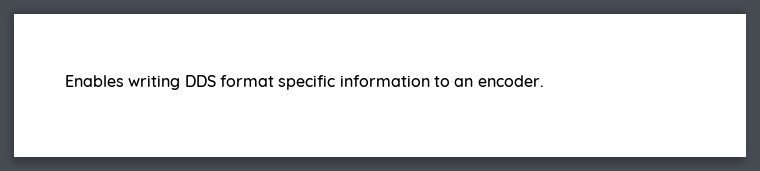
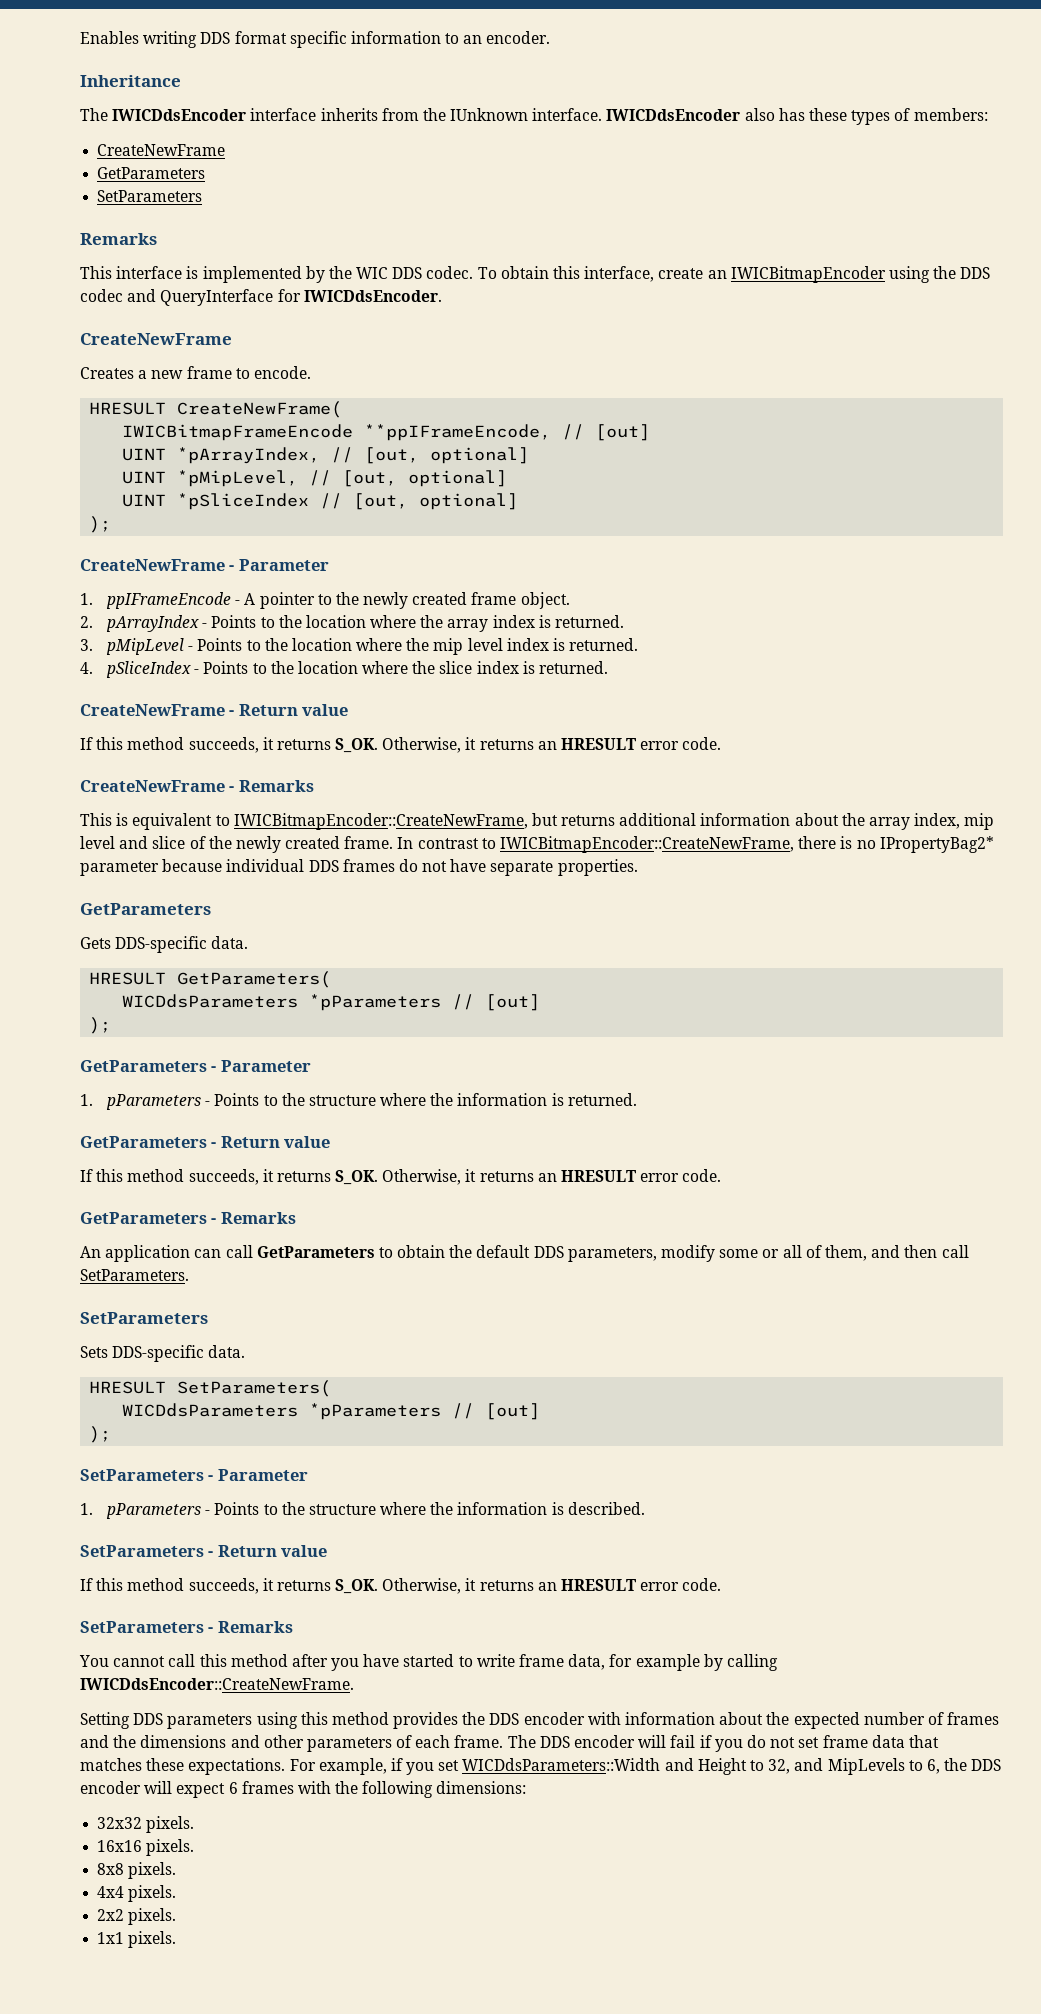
(544, 81) none -> [80,75,181,87] [80,108,988,125] [97,144,226,156] [97,167,206,179] [97,190,203,202] [80,233,157,245] [80,266,991,283] [80,289,442,306] [80,333,232,345] [80,366,311,379] [89,401,343,418] [122,424,651,441] [122,447,530,464] [122,470,508,487] [122,493,519,510] [89,516,112,533] [80,559,329,571] [80,592,570,609] [80,615,625,632] [80,638,639,655] [80,661,609,678] [80,704,349,716] [80,737,722,753] [80,780,314,792] [80,813,995,830] [80,836,994,853] [80,859,638,876] [80,903,211,915] [80,936,249,953] [89,971,332,988] [122,994,541,1011] [89,1017,112,1034] [80,1060,311,1072] [80,1093,637,1110] [80,1136,331,1148] [80,1169,722,1185] [80,1212,296,1224] [80,1245,969,1262] [80,1269,189,1281] [80,1312,208,1324] [80,1345,246,1362] [89,1380,332,1397] [122,1403,541,1420] [89,1426,112,1443] [80,1469,308,1481] [80,1502,645,1519] [80,1545,328,1557] [80,1578,722,1594] [80,1621,293,1633] [79,1654,778,1671] [80,1678,354,1690] [80,1712,1000,1729] [80,1735,939,1752] [80,1758,1002,1775] [80,1781,527,1798] [97,1816,195,1833] [97,1839,195,1856] [97,1862,177,1879] [97,1885,177,1902] [97,1908,177,1925] [97,1931,177,1948] // Inheritance // The IWICDdsEncoder interface inherits from the IUnknown interface. IWICDdsEncoder also has these types of members: // CreateNewFrame // GetParameters // SetParameters // Remarks // This interface is implemented by the WIC DDS codec. To obtain this interface, create an IWICBitmapEncoder using the DDS codec and QueryInterface for IWICDdsEncoder. // CreateNewFrame // Creates a new frame to encode. // HRESULT CreateNewFrame( // IWICBitmapFrameEncode **ppIFrameEncode, // [out] // UINT *pArrayIndex, // [out, optional] // UINT *pMipLevel, // [out, optional] // UINT *pSliceIndex // [out, optional] // ); // CreateNewFrame - Parameter // 1. ppIFrameEncode - A pointer to the newly created frame object. // 2. pArrayIndex - Points to the location where the array index is returned. // 3. pMipLevel - Points to the location where the mip level index is returned. // 4. pSliceIndex - Points to the location where the slice index is returned. // CreateNewFrame - Return value // If this method succeeds, it returns S_OK. Otherwise, it returns an HRESULT error code. // CreateNewFrame - Remarks // This is equivalent to IWICBitmapEncoder::CreateNewFrame, but returns additional information about the array index, mip level and slice of the newly created frame. In contrast to IWICBitmapEncoder::CreateNewFrame, there is no IPropertyBag2* parameter because individual DDS frames do not have separate properties. // GetParameters // Gets DDS-specific data. // HRESULT GetParameters( // WICDdsParameters *pParameters // [out] // ); // GetParameters - Parameter // 1. pParameters - Points to the structure where the information is returned. // GetParameters - Return value // If this method succeeds, it returns S_OK. Otherwise, it returns an HRESULT error code. // GetParameters - Remarks // An application can call GetParameters to obtain the default DDS parameters, modify some or all of them, and then call SetParameters. // SetParameters // Sets DDS-specific data. // HRESULT SetParameters( // WICDdsParameters *pParameters // [out] // ); // SetParameters - Parameter // 1. pParameters - Points to the structure where the information is described. // SetParameters - Return value // If this method succeeds, it returns S_OK. Otherwise, it returns an HRESULT error code. // SetParameters - Remarks // You cannot call this method after you have started to write frame data, for example by calling IWICDdsEncoder::CreateNewFrame. // Setting DDS parameters using this method provides the DDS encoder with information about the expected number of frames and the dimensions and other parameters of each frame. The DDS encoder will fail if you do not set frame data that matches these expectations. For example, if you set WICDdsParameters::Width and Height to 32, and MipLevels to 6, the DDS encoder will expect 6 frames with the following dimensions: // 32x32 pixels. // 16x16 pixels. // 8x8 pixels. // 4x4 pixels. // 2x2 pixels. // 1x1 pixels.

